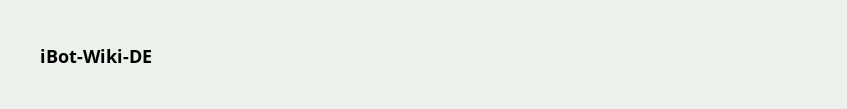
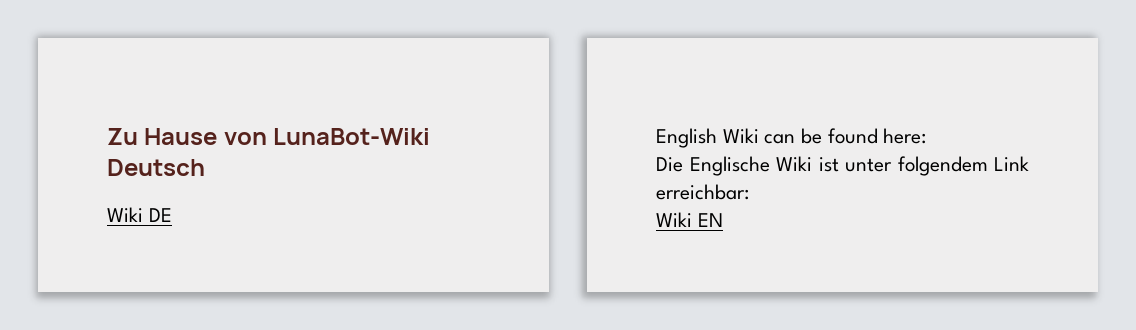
[40,49,152,63] iBot-Wiki-DE -> [107,128,431,145] [107,159,205,176] [107,207,172,222] [656,128,927,148] [656,156,1029,176] [656,184,749,200] [656,212,723,227] Zu Hause von LunaBot-Wiki Deutsch // Wiki DE // English Wiki can be found here: // Die Englische Wiki ist unter folgendem Link erreichbar: // Wiki EN

